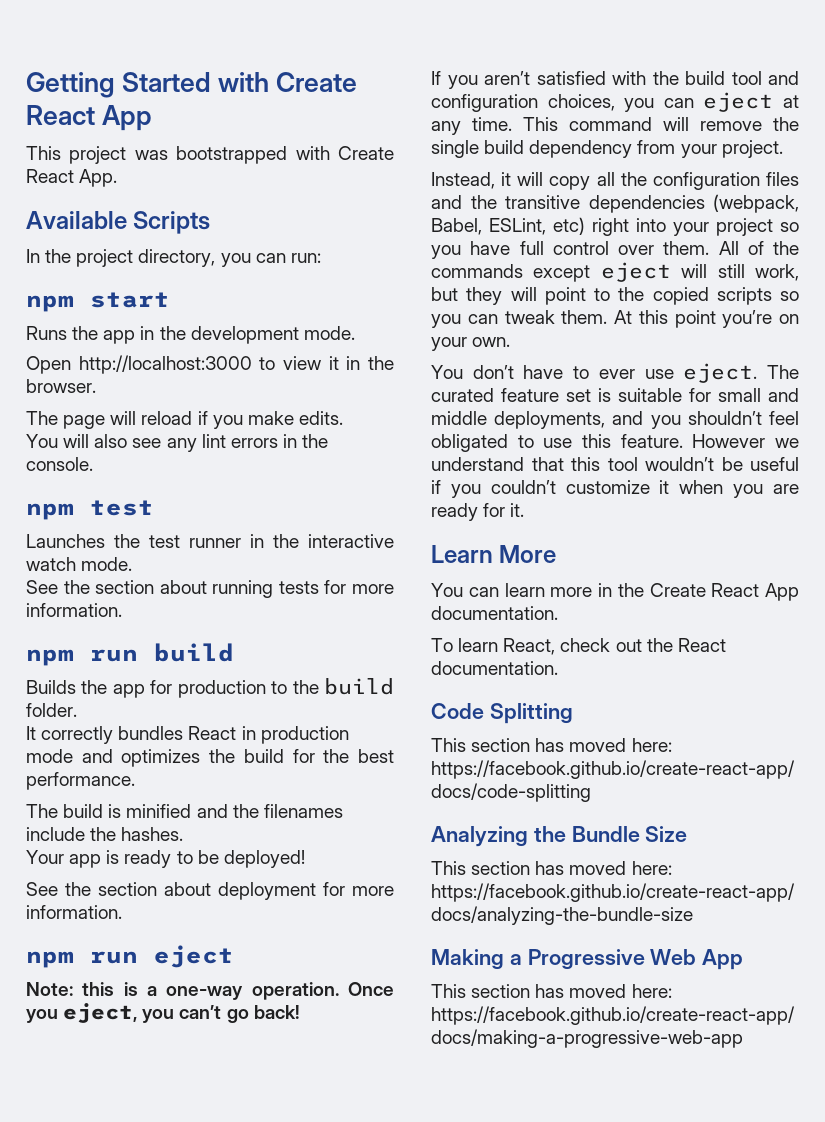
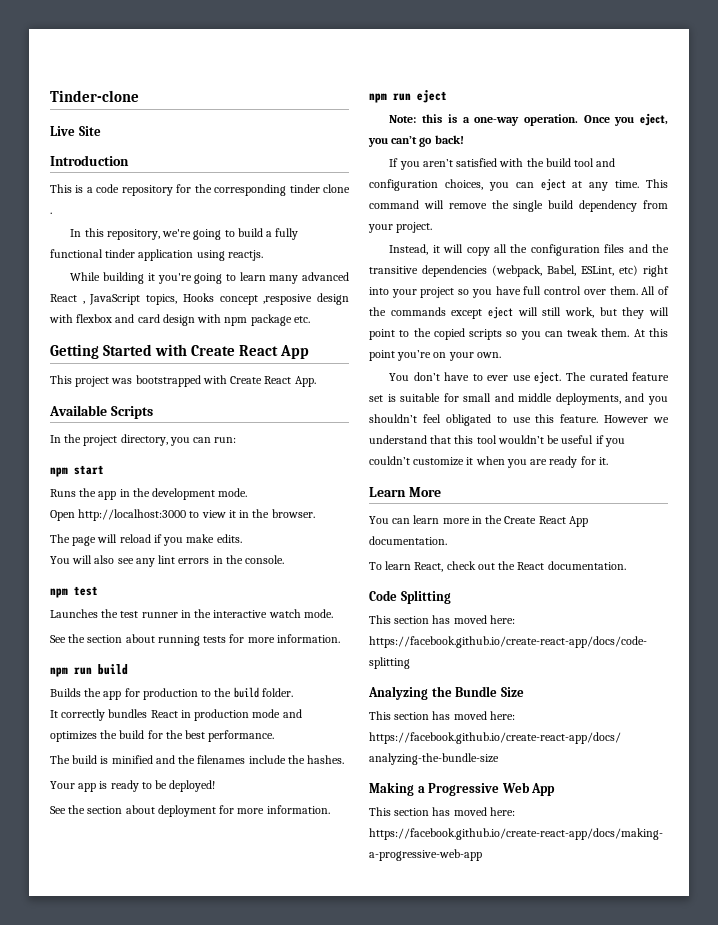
(26, 85) none -> [50,90,139,102] [50,126,101,136] [50,155,129,166] [50,184,350,196] [50,212,52,214] [70,228,299,240] [50,249,263,261] [70,272,349,284] [50,293,350,305] [49,314,310,326] Tinder-clone // Live Site // Introduction // This is a code repository for the corresponding tinder clone . // In this repository, we're going to build a fully functional tinder application using reactjs. // While building it you're going to learn many advanced React , JavaScript topics, Hooks concept ,resposive design with flexbox and card design with npm package etc. //

